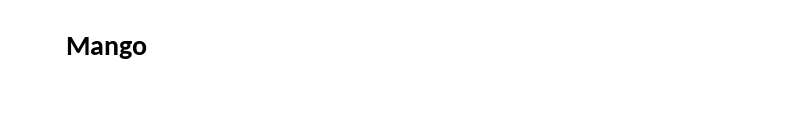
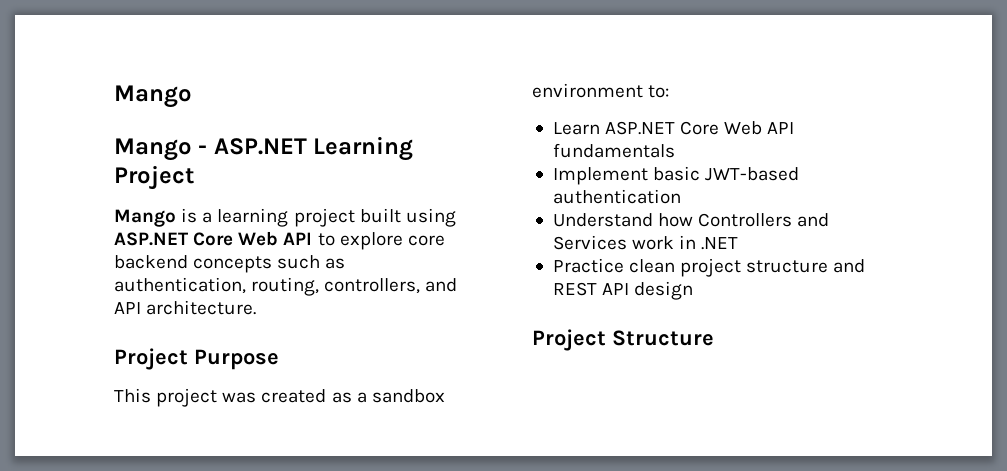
[66,37,147,59] Mango -> [114,85,192,108] [114,136,414,161] [114,165,194,190] [114,208,456,227] [114,231,445,250] [114,255,346,273] [114,277,458,296] [114,300,257,315] [114,348,279,370] [114,388,445,407] [532,83,670,98] [552,121,795,135] [552,143,675,158] [552,166,800,185] [552,189,681,204] [552,213,830,227] [552,235,739,250] [552,258,866,277] [552,281,694,300] [532,329,714,351] Mango // Mango - ASP.NET Learning Project // Mango is a learning project built using ASP.NET Core Web API to explore core backend concepts such as authentication, routing, controllers, and API architecture. // Project Purpose // This project was created as a sandbox environment to: // Learn ASP.NET Core Web API fundamentals // Implement basic JWT-based authentication // Understand how Controllers and Services work in .NET // Practice clean project structure and REST API design // Project Structure

